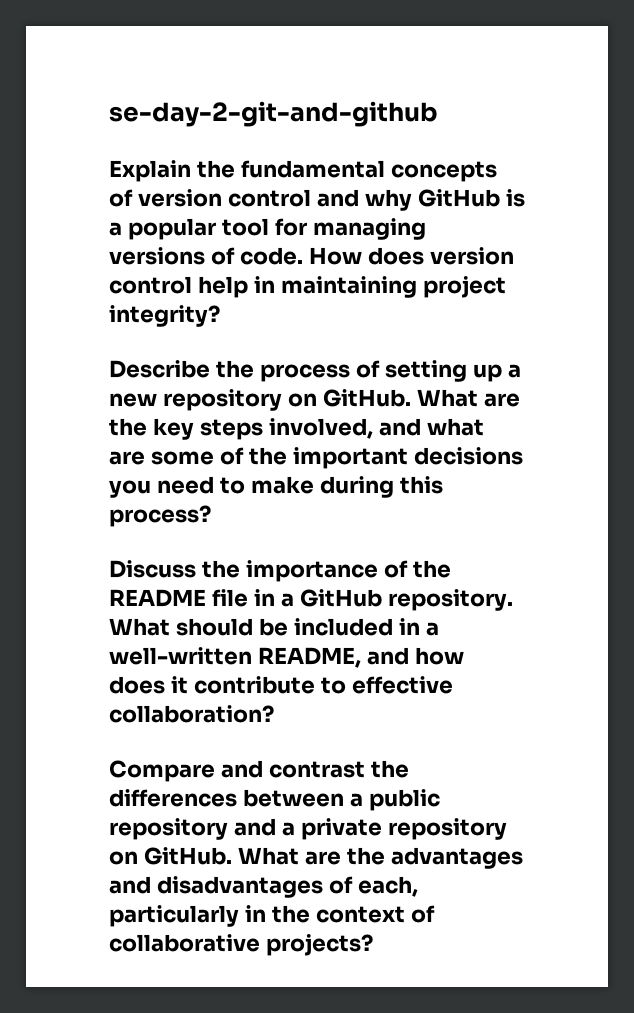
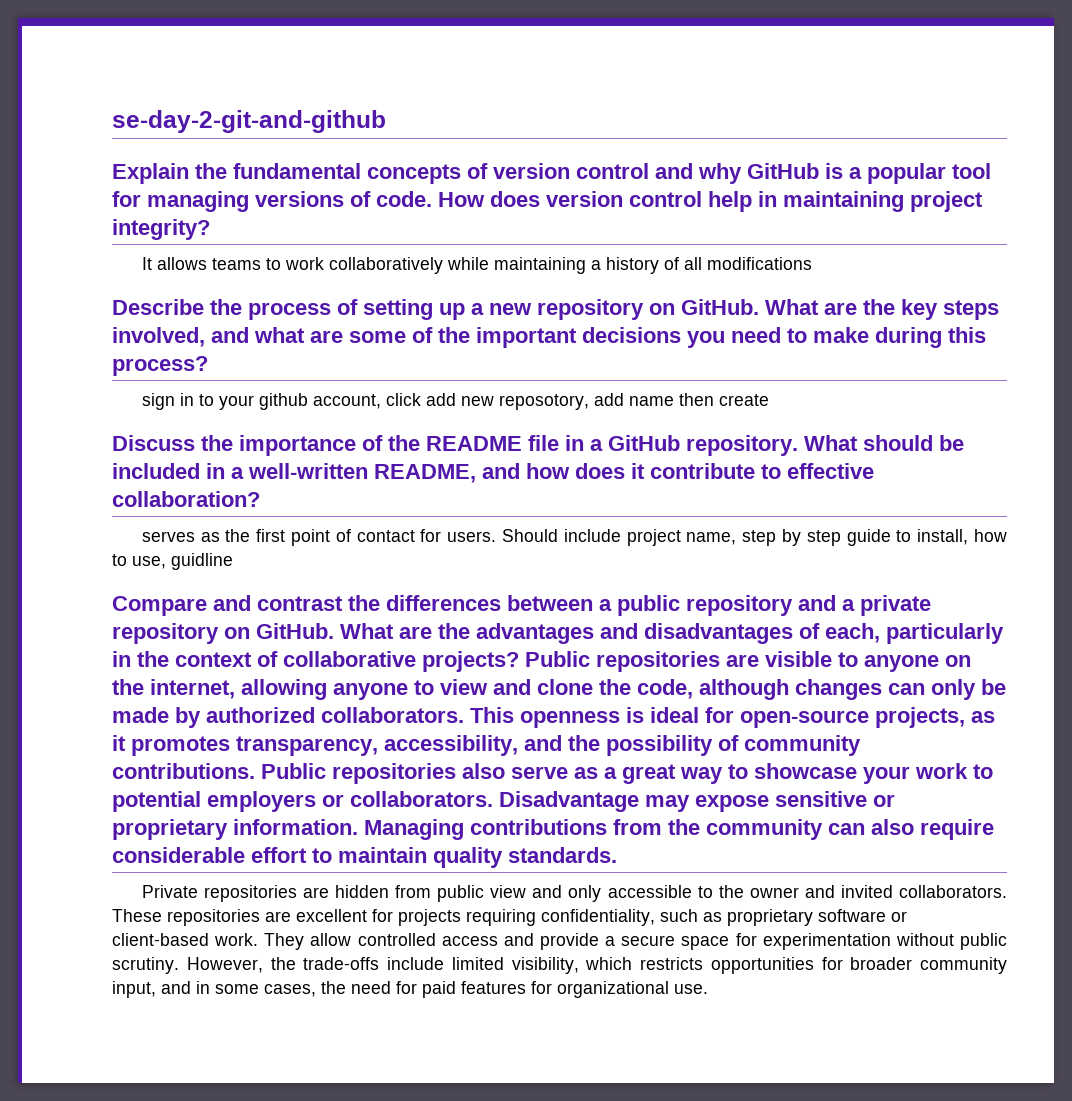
(220, 316) none -> [141,257,812,274] // It allows teams to work collaboratively while maintaining a history of all modifications
(211, 516) none -> [141,393,769,410] // sign in to your github account, click add new reposotory, add name then create
(274, 714) none -> [141,529,1007,546] [112,553,233,570] // serves as the first point of contact for users. Should include project name, step by step guide to install, how to use, guidline
(373, 945) none -> [525,651,971,672] [112,679,1006,700] [112,707,995,728] [112,735,861,756] [112,763,993,784] [112,791,895,812] [112,819,994,840] [112,847,617,868] [141,885,1008,902] [112,909,907,926] [112,933,1007,950] [112,957,1007,974] [112,981,708,998] Public repositories are visible to anyone on the internet, allowing anyone to view and clone the code, although changes can only be made by authorized collaborators. This openness is ideal for open-source projects, as it promotes transparency, accessibility, and the possibility of community contributions. Public repositories also serve as a great way to showcase your work to potential employers or collaborators. Disadvantage may expose sensitive or proprietary information. Managing contributions from the community can also require considerable effort to maintain quality standards. // Private repositories are hidden from public view and only accessible to the owner and invited collaborators. These repositories are excellent for projects requiring confidentiality, such as proprietary software or client-based work. They allow controlled access and provide a secure space for experimentation without public scrutiny. However, the trade-offs include limited visibility, which restricts opportunities for broader community input, and in some cases, the need for paid features for organizational use.

